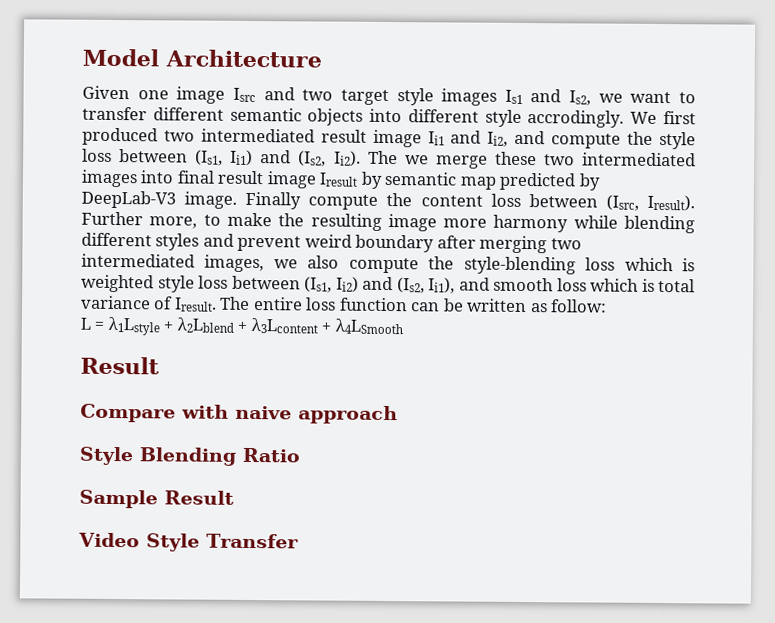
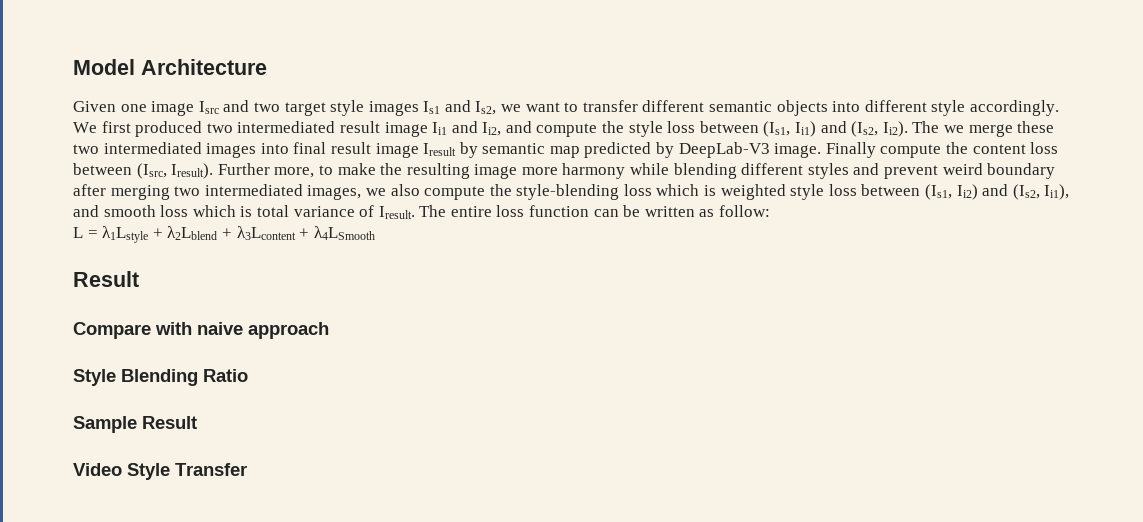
[527,110,625,128] accrodingly. -> [969,100,1059,116] accordingly.

